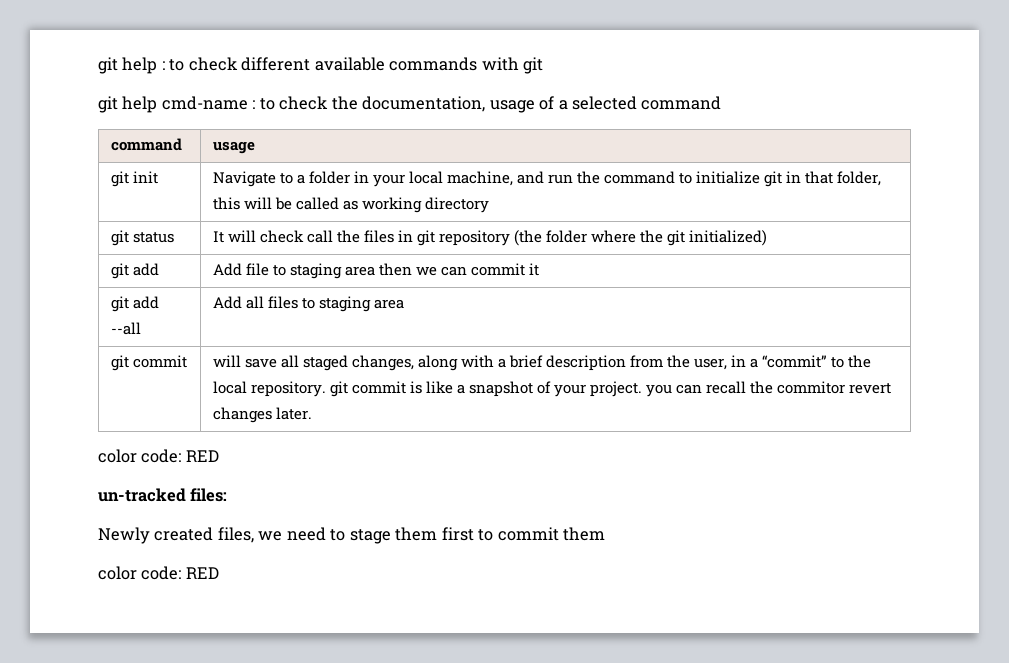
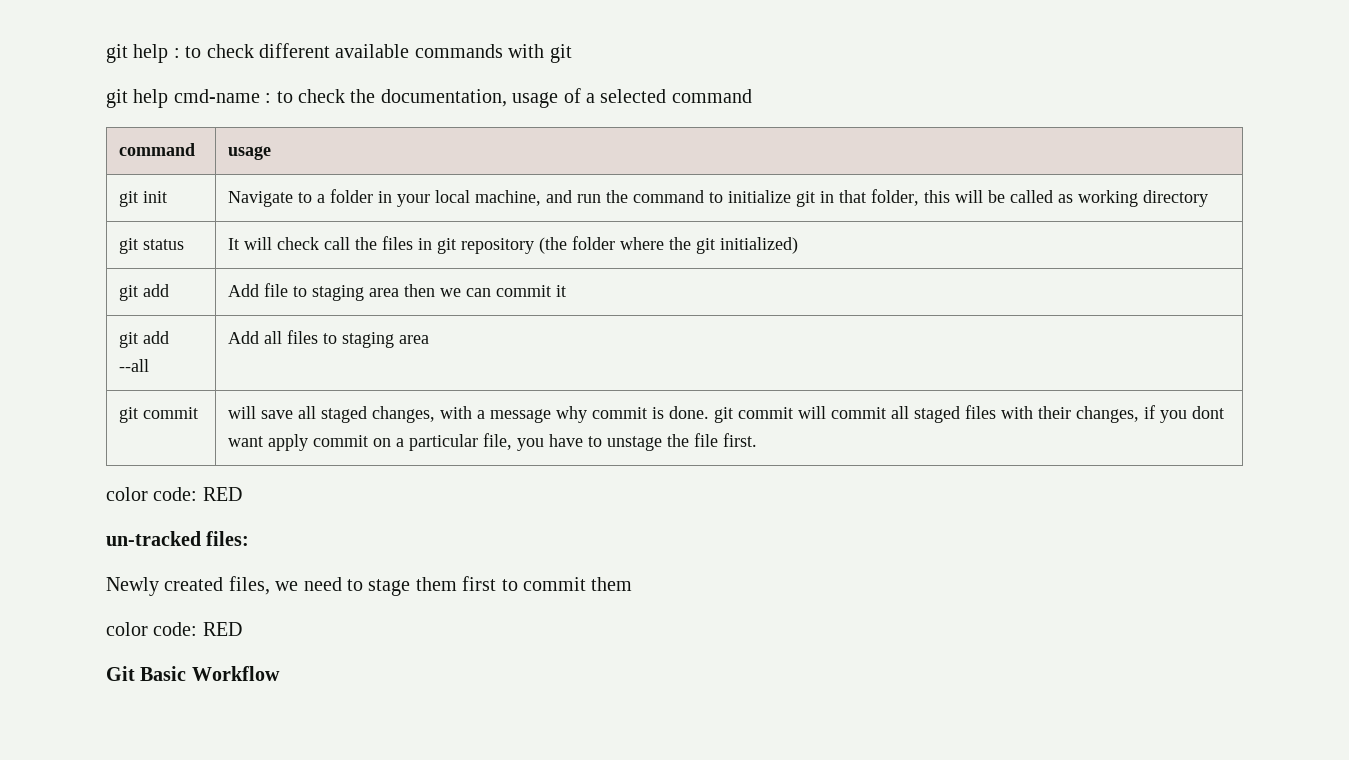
[417,355,458,371] along -> (436, 414) none
[508,355,872,371] [212,381,892,397] [212,407,312,423] brief description from the user, in a “commit” to the local repository. git commit is like a snapshot of your project. you can recall the commitor revert changes later. -> [490,405,1225,423] [228,433,758,451] message why commit is done. git commit will commit all staged files with their changes, if you dont want apply commit on a particular file, you have to unstage the file first.
(219, 573) none -> [106,666,280,681] // Git Basic Workflow

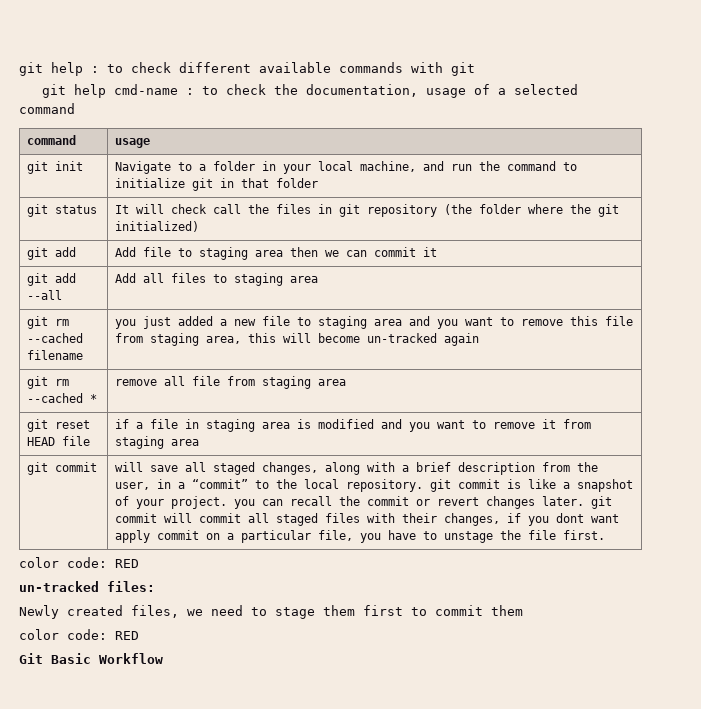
[871,189,1209,207] folder, this will be called as working directory -> [276,178,319,188] folder
(430, 339) none -> [27,316,70,329] [27,333,84,343] [27,350,84,360] [115,316,634,329] [115,333,480,346] [27,376,70,389] [27,393,98,403] [115,376,347,389] [27,419,91,432] [27,436,91,446] [115,419,592,432] [115,436,200,449] // git rm --cached filename | you just added a new file to staging area and you want to remove this file from staging area, this will become un-tracked again // git rm --cached * | remove all file from staging area // git reset HEAD file | if a file in staging area is modified and you want to remove it from staging area
(436, 414) none -> [325,462,361,475] along
[490,406,710,423] message why commit is done. -> [416,462,599,475] [115,479,634,492] [115,496,585,509] brief description from the user, in a “commit” to the local repository. git commit is like a snapshot of your project. you can recall the commit or revert changes later.

